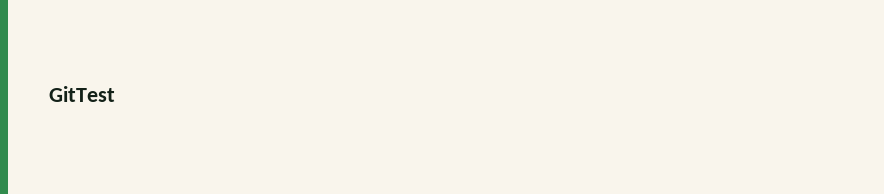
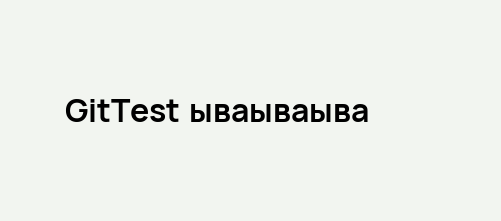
(115, 94) none -> [188,104,369,122] ываываыва

